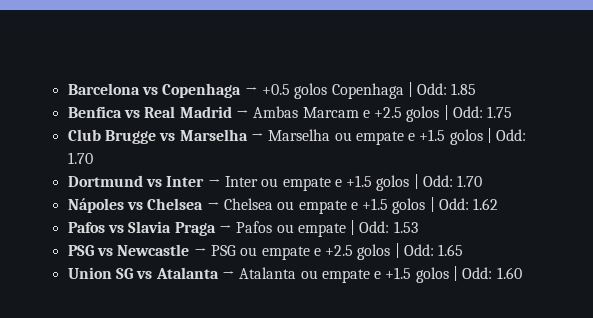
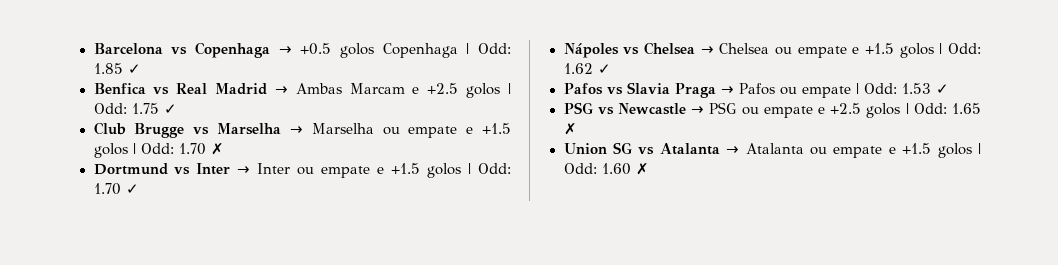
(477, 89) none -> [127,64,141,74] ✓
(513, 112) none -> [163,104,177,114] ✓
(93, 158) none -> [210,143,224,155] ✗
(483, 181) none -> [125,184,139,194] ✓
(499, 204) none -> [597,64,611,74] ✓
(418, 227) none -> [935,84,949,94] ✓
(464, 250) none -> [563,123,577,135] ✗
(522, 273) none -> [635,163,649,175] ✗

